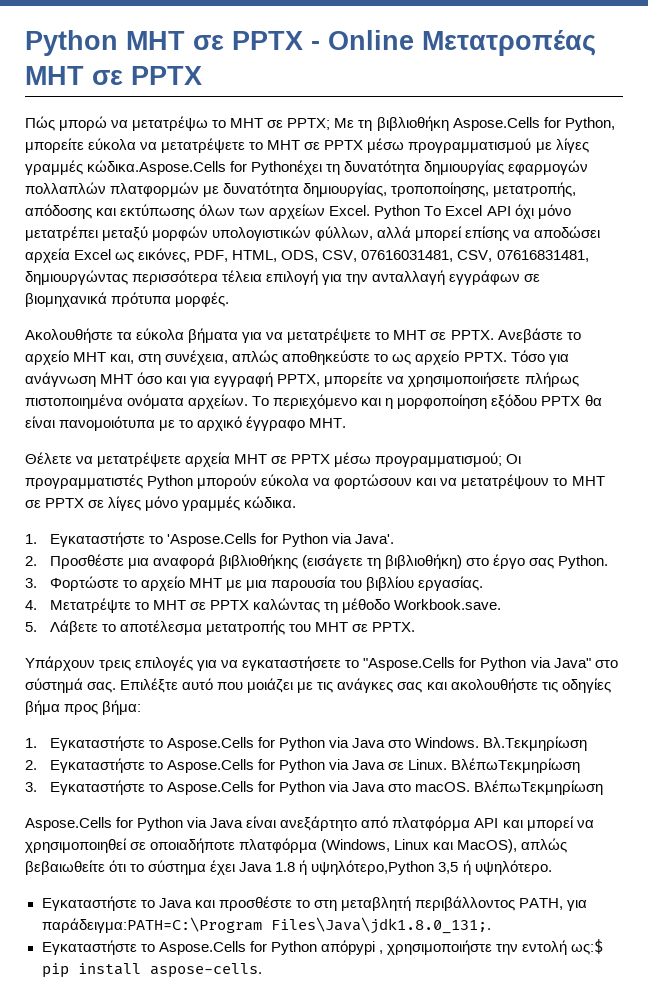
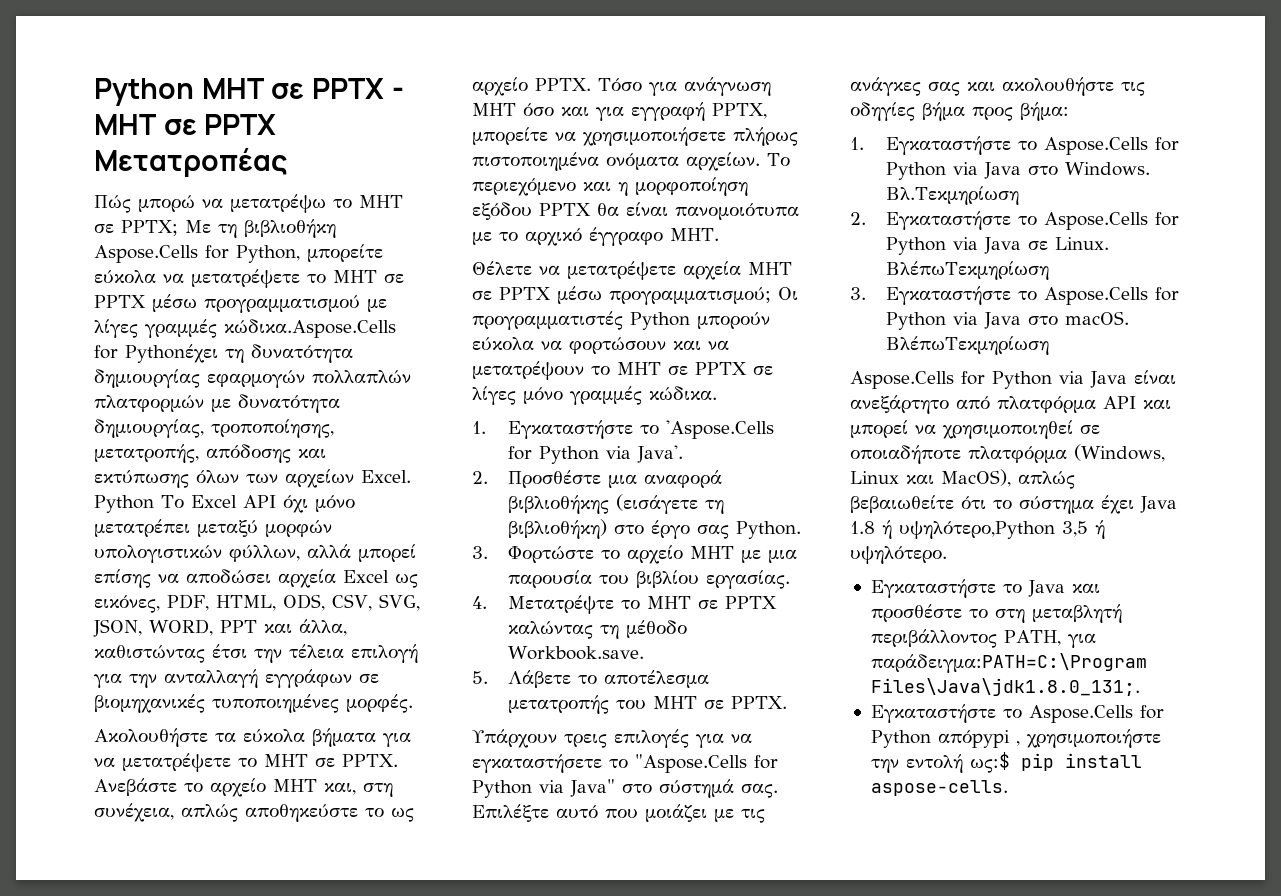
[328,30,596,56] [25,66,202,85] Online Μετατροπέας MHT σε PPTX -> [94,114,277,135] [94,148,287,177] MHT σε PPTX Μετατροπέας
[361,250,589,262] [25,270,219,285] 07616031481, CSV, 07616831481, δημιουργώντας περισσότερα -> [378,594,420,611] [93,619,347,637] [94,644,282,663] SVG, JSON, WORD, PPT και άλλα, καθιστώντας έτσι την
[25,292,172,307] βιομηχανικά πρότυπα -> [94,694,339,713] βιομηχανικές τυποποιημένες

